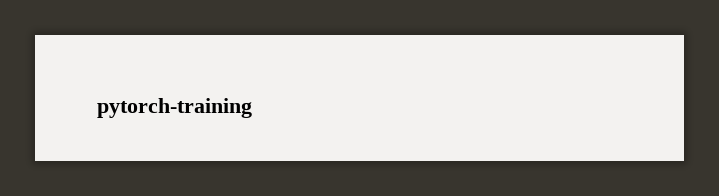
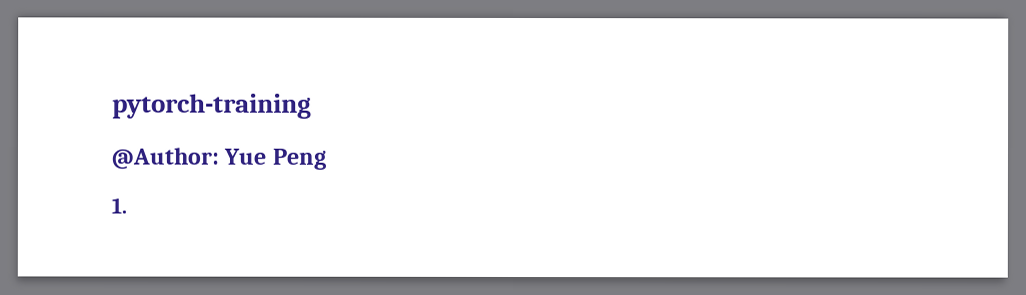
(252, 108) none -> [111,147,326,170] [111,197,127,214] // @Author: Yue Peng // 1.

